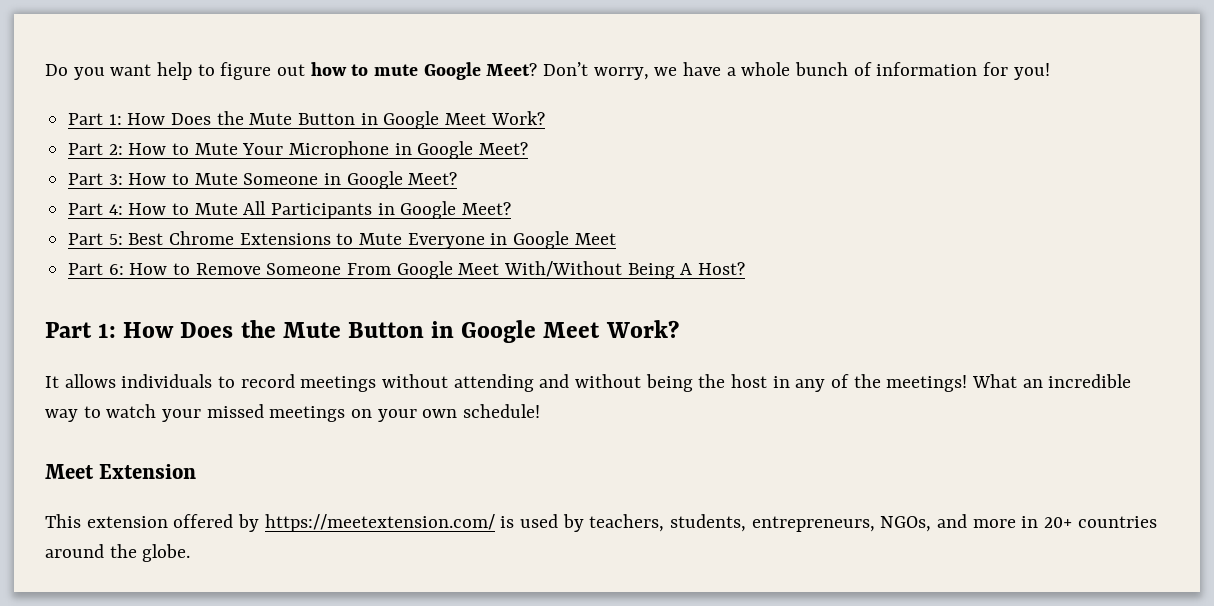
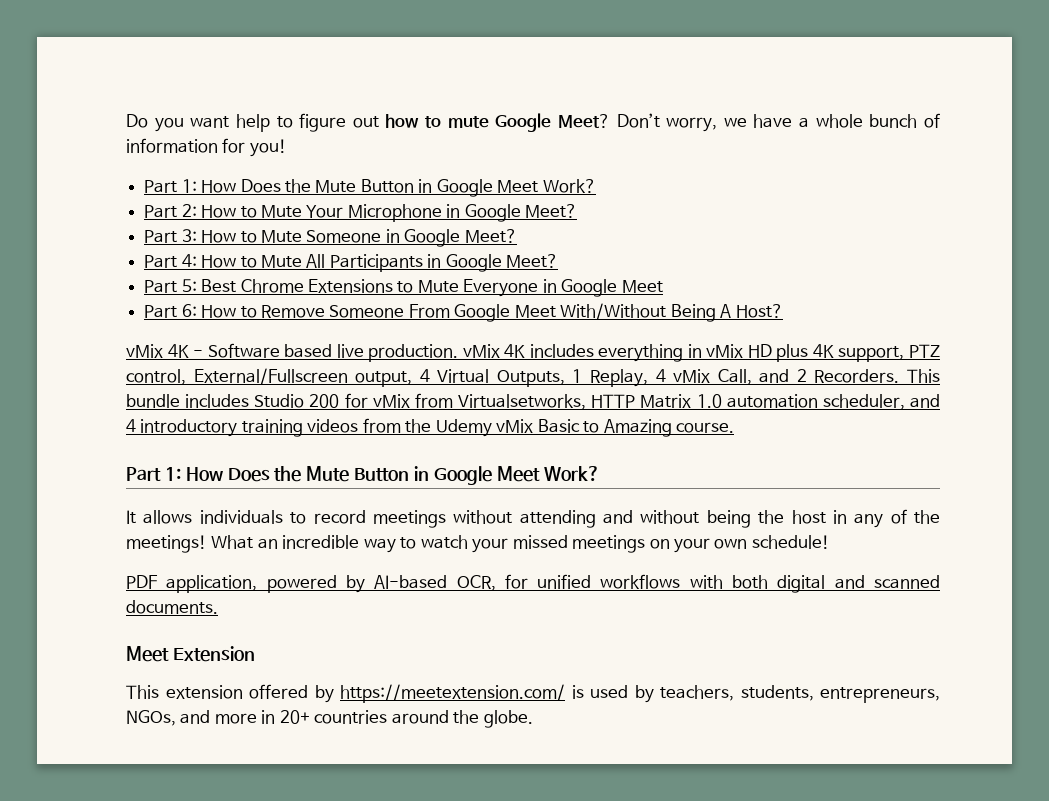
(746, 268) none -> [126,343,940,362] [126,368,940,387] [126,393,941,410] [126,418,735,437] // vMix 4K - Software based live production. vMix 4K includes everything in vMix HD plus 4K support, PTZ control, External/Fullscreen output, 4 Virtual Outputs, 1 Replay, 4 vMix Call, and 2 Recorders. This bundle includes Studio 200 for vMix from Virtualsetworks, HTTP Matrix 1.0 automation scheduler, and 4 introductory training videos from the Udemy vMix Basic to Amazing course.
(541, 411) none -> [126,574,941,593] [126,600,218,614] // PDF application, powered by AI-based OCR, for unified workflows with both digital and scanned documents.

